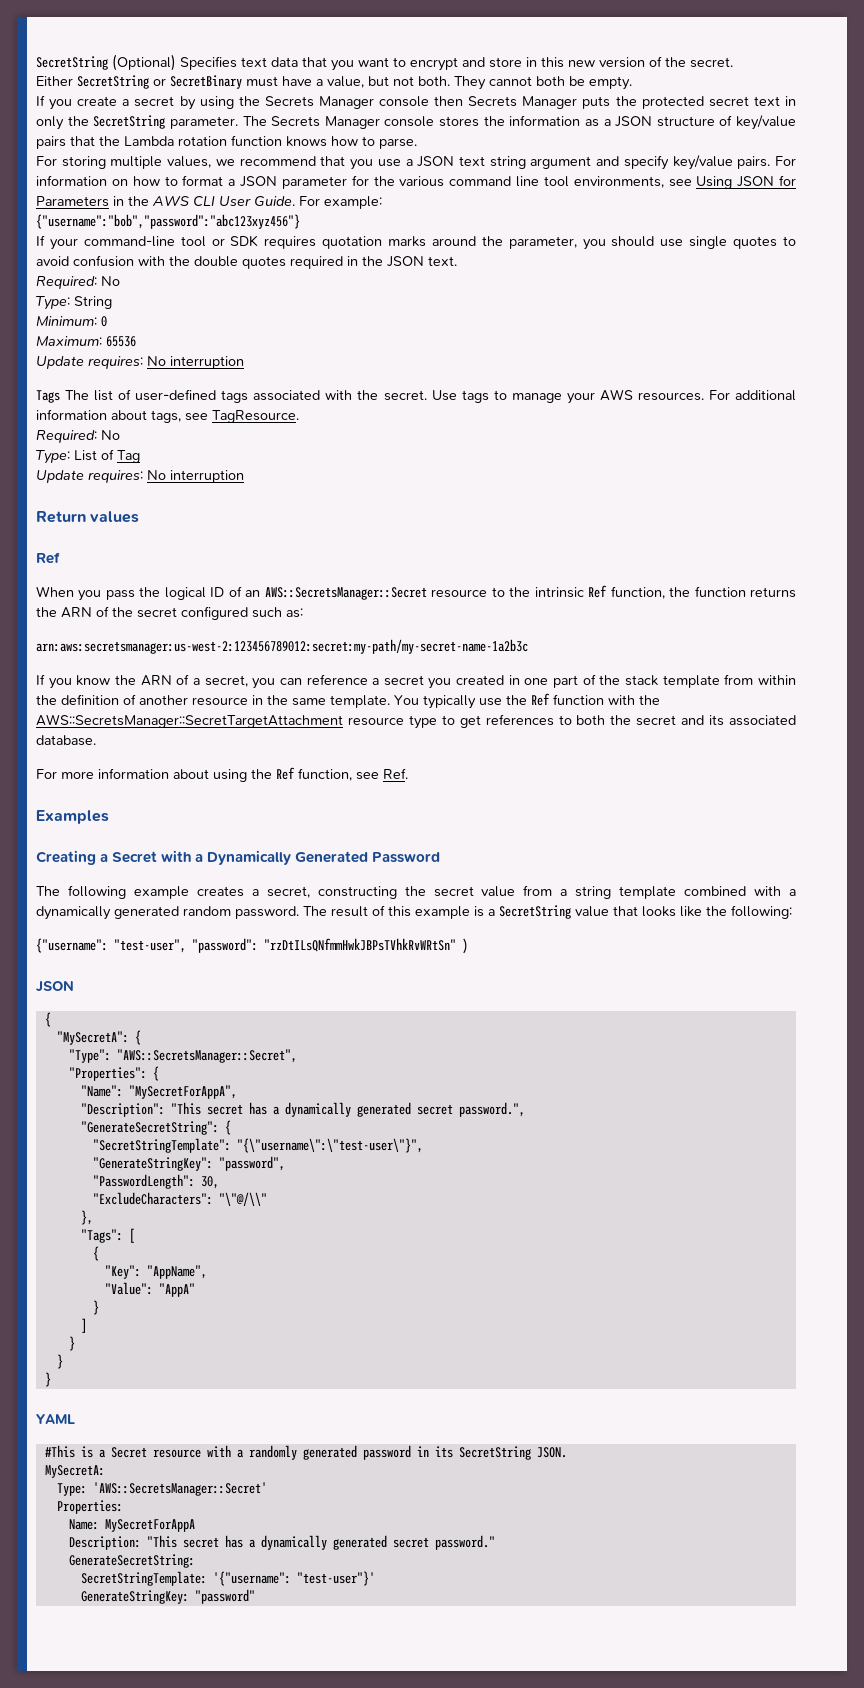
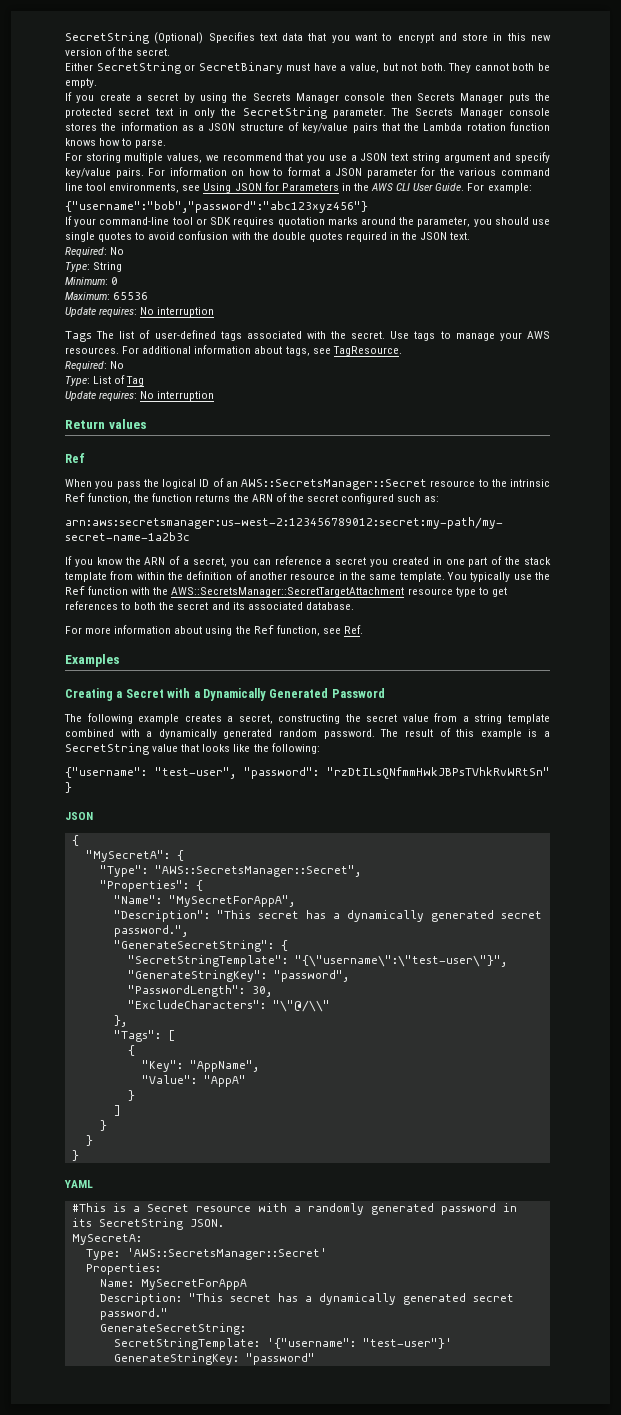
[462,938,468,954] ) -> [65,782,72,793] }

